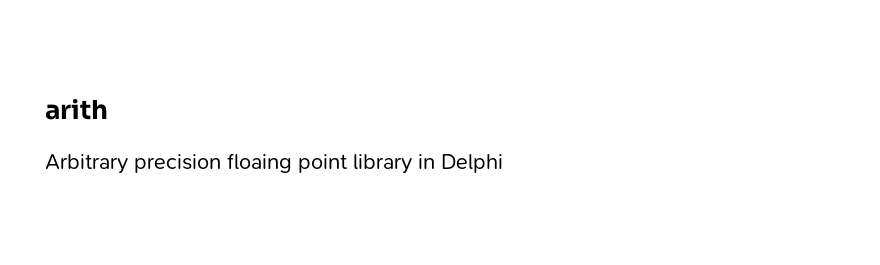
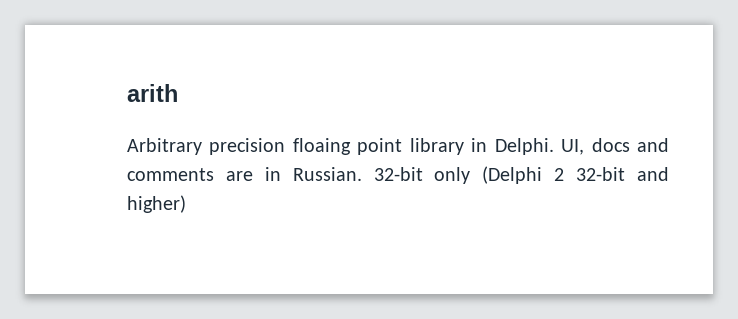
[441,154,503,173] Delphi -> [494,138,670,155] [127,166,670,184] [127,195,186,213] Delphi. UI, docs and comments are in Russian. 32-bit only (Delphi 2 32-bit and higher)

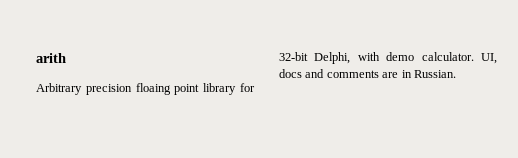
[471,138,554,155] in Delphi. -> [240,83,256,92] [279,52,474,64] for 32-bit Delphi, with demo calculator.
[373,166,670,184] [127,195,186,213] 32-bit only (Delphi 2 32-bit and higher) -> (456, 74) none

